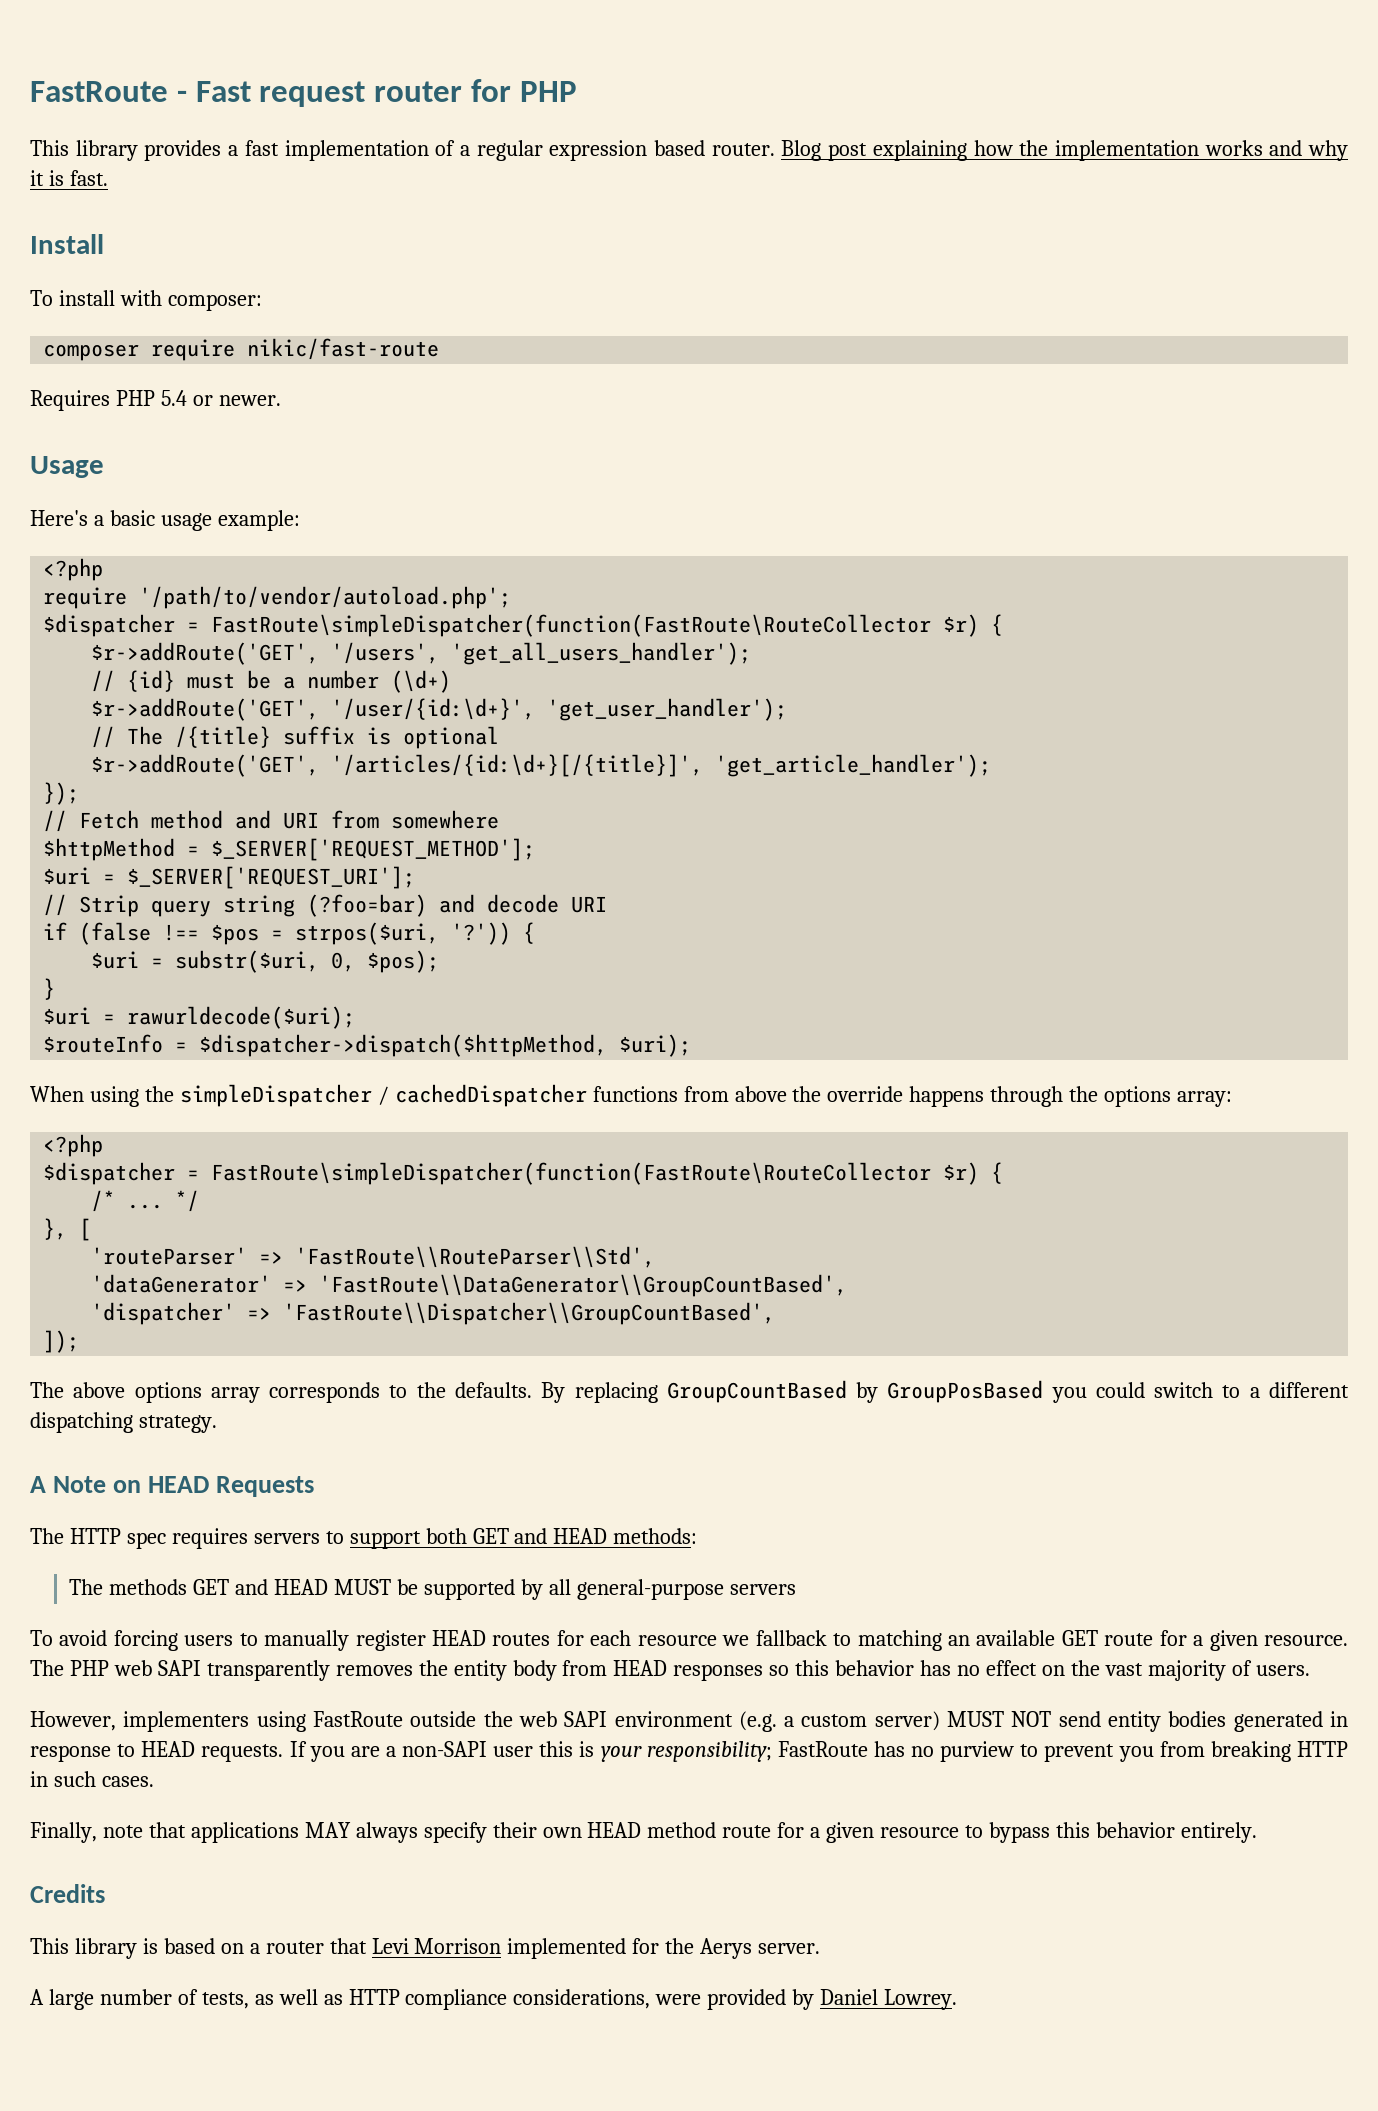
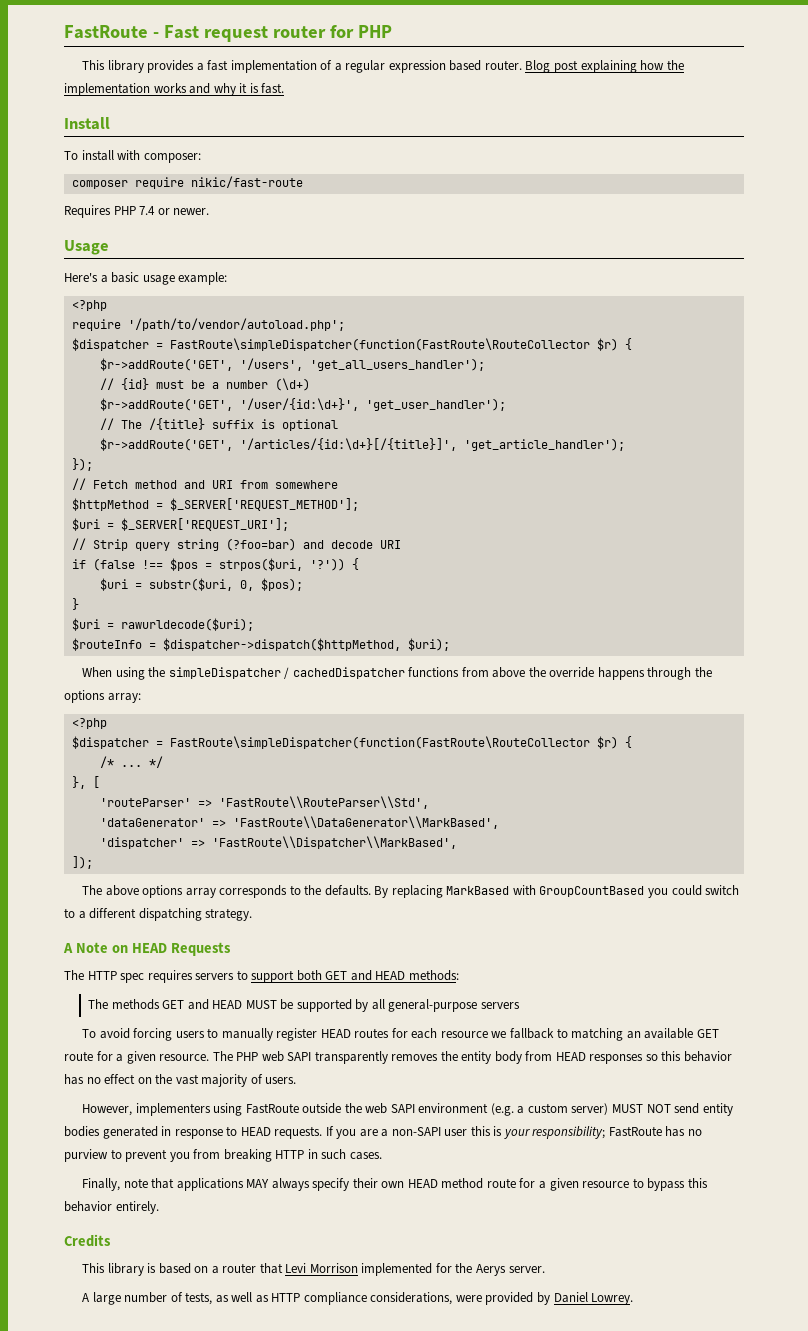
[160,390,187,406] 5.4 -> [139,206,156,215] 7.4
[319,1274,848,1297] 'FastRoute\\DataGenerator\\GroupCountBased', -> [232,816,499,829] 'FastRoute\\DataGenerator\\MarkBased',
[283,1302,776,1325] 'FastRoute\\Dispatcher\\GroupCountBased', -> [211,836,457,849] 'FastRoute\\Dispatcher\\MarkBased',
[666,1380,1044,1403] GroupCountBased by GroupPosBased -> [446,885,645,897] MarkBased with GroupCountBased

